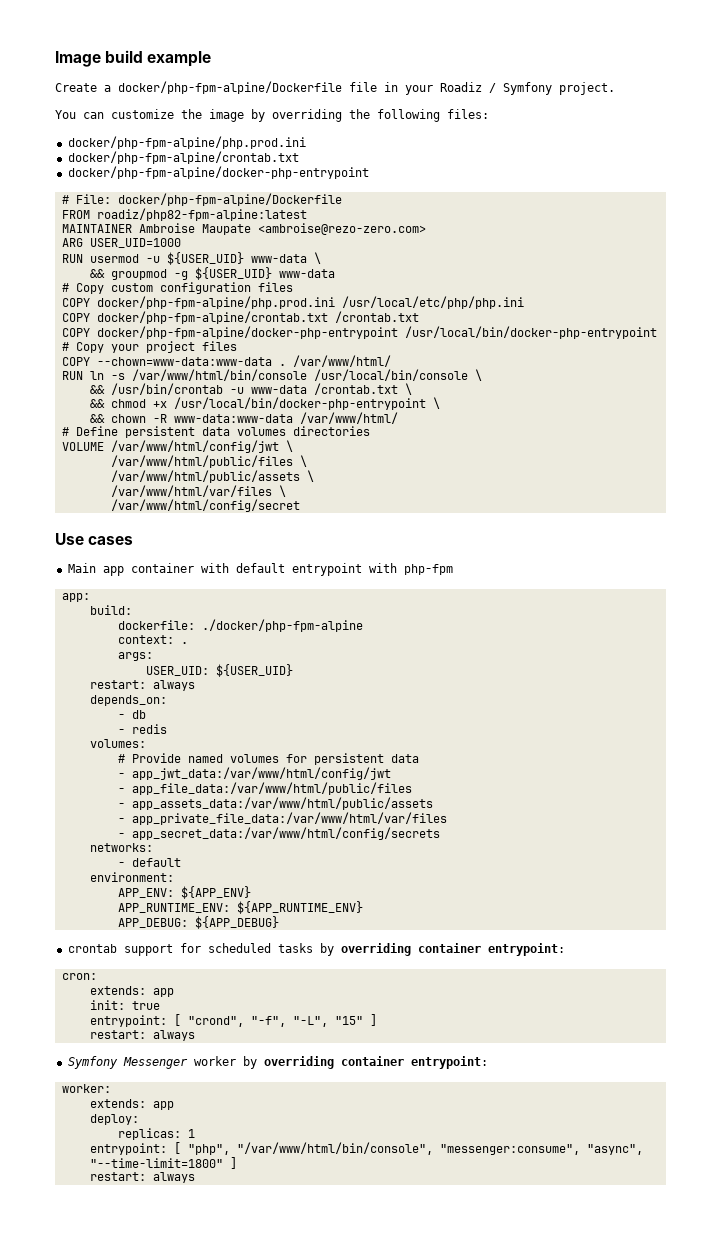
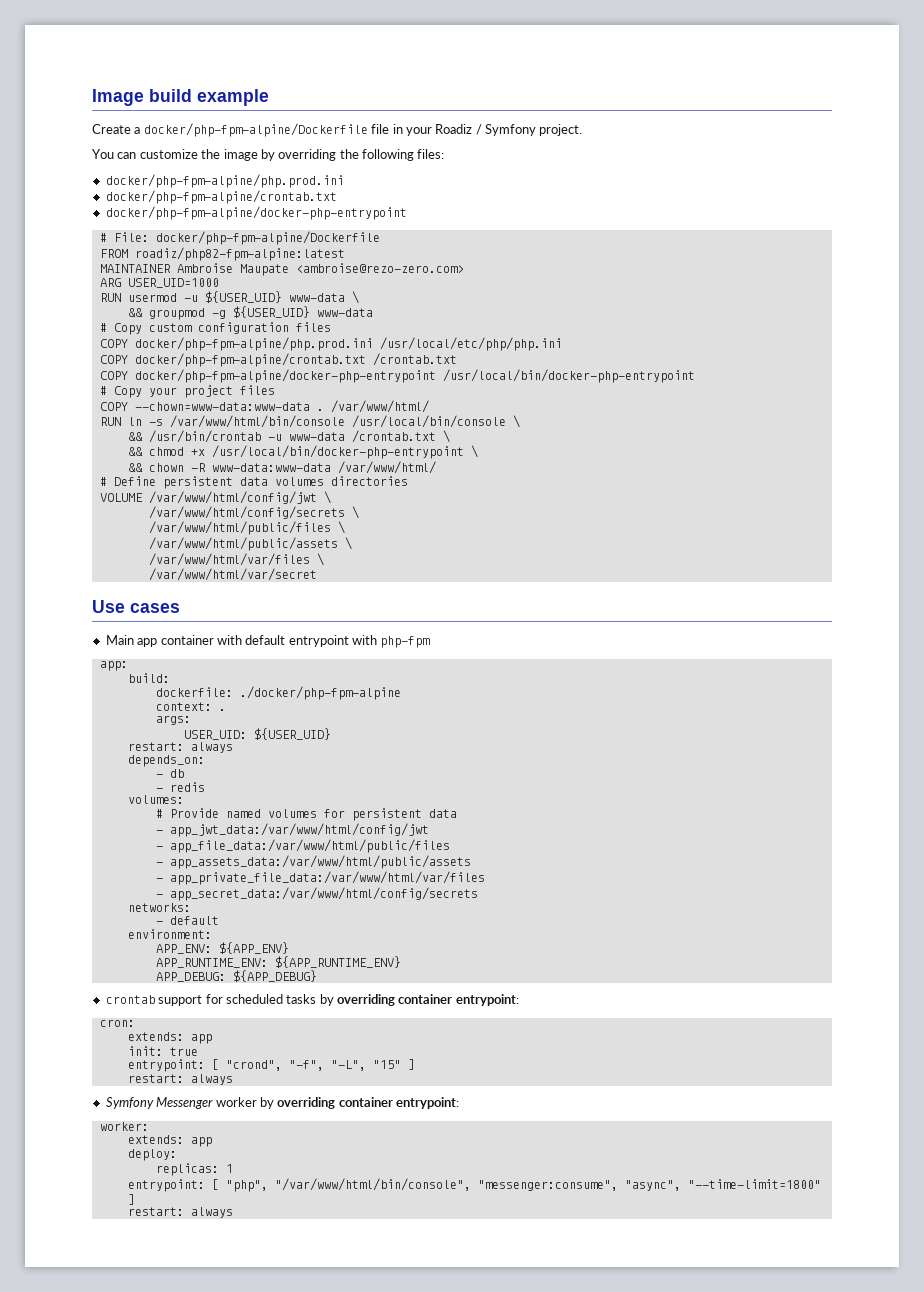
(293, 446) none -> [148,506,359,519] // /var/www/html/config/secrets \
[110,499,300,512] /var/www/html/config/secret -> [148,568,317,581] /var/www/html/var/secret

